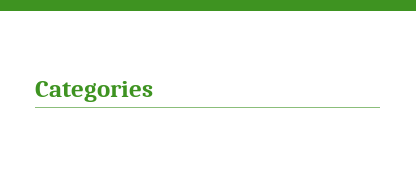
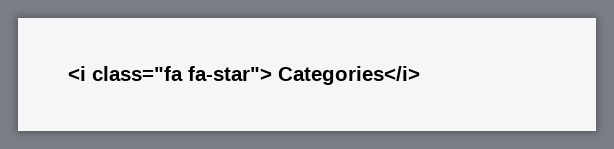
[35,81,153,102] Categories -> [68,66,420,85] <i class="fa fa-star"> Categories</i>

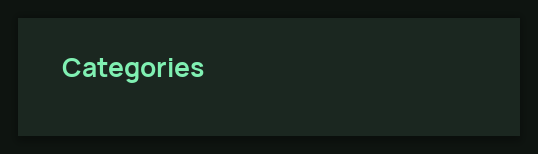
[68,66,420,85] <i class="fa fa-star"> Categories</i> -> [62,58,204,83] Categories

